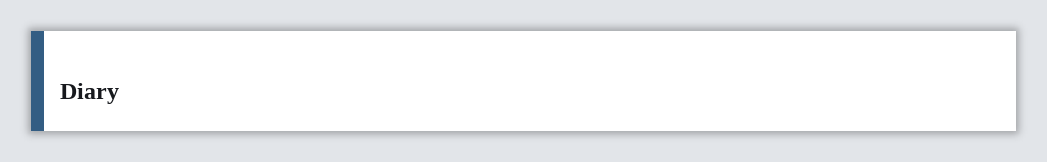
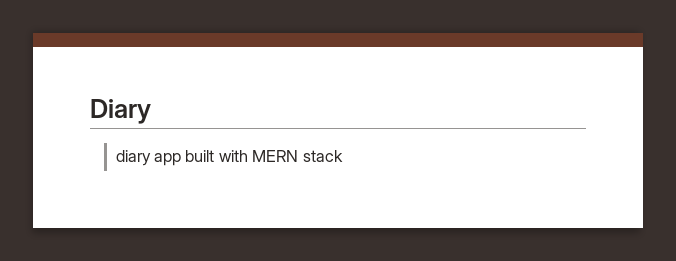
(119, 93) none -> [115,150,343,166] // diary app built with MERN stack

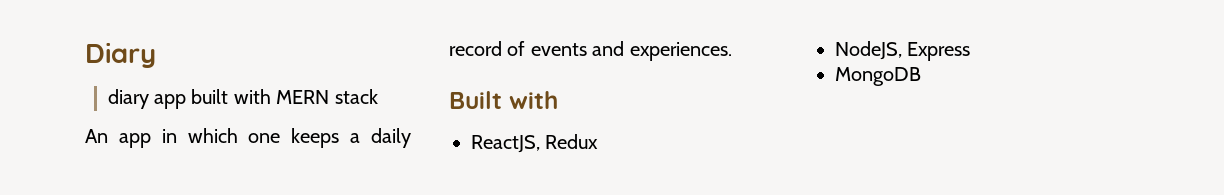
(343, 156) none -> [85,128,411,148] [449,41,732,61] [449,91,558,109] [471,134,599,153] [835,41,971,61] [835,67,921,86] // An app in which one keeps a daily record of events and experiences. // Built with // ReactJS, Redux // NodeJS, Express // MongoDB

